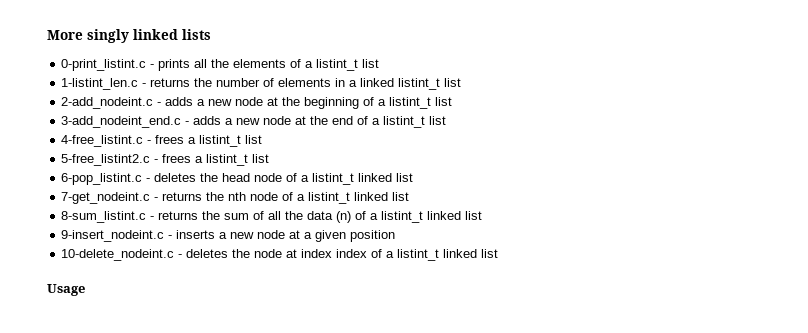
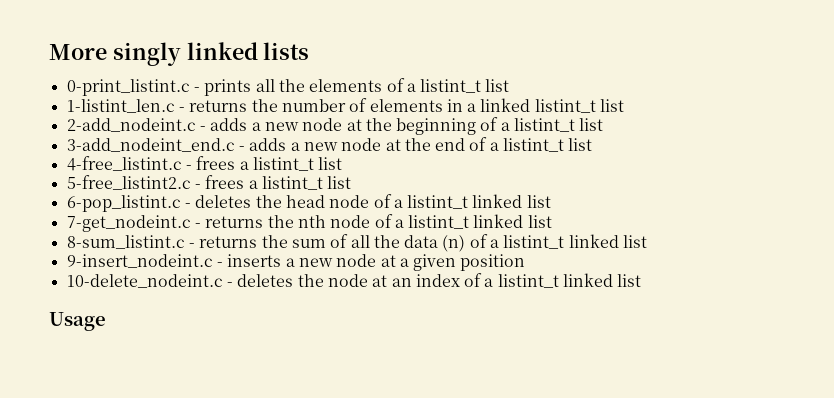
[301,249,333,258] index -> [391,278,412,287] an

